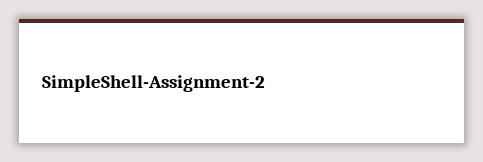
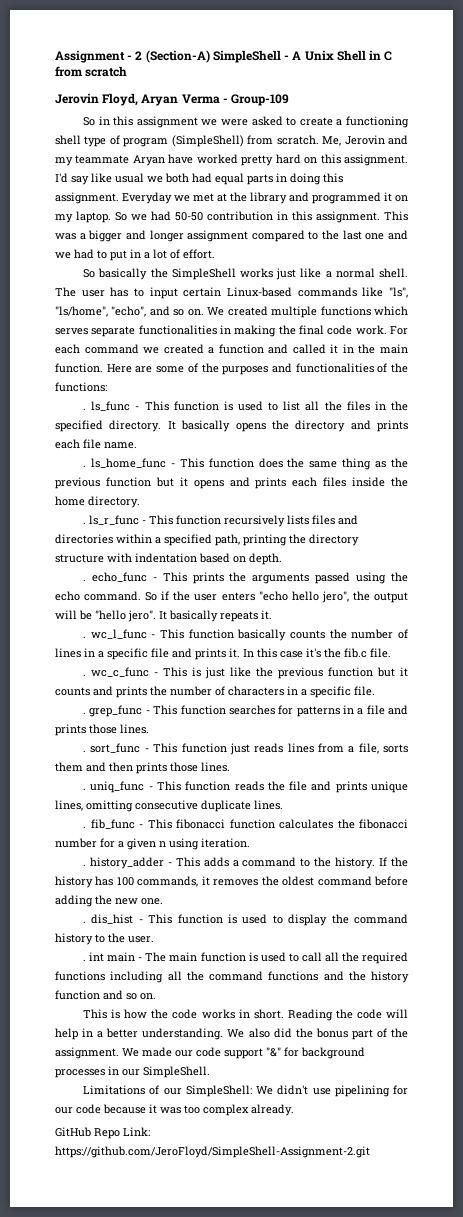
[42,75,265,92] SimpleShell-Assignment-2 -> [55,50,393,63] [55,66,128,77] [55,93,290,106] [83,116,409,128] [55,135,409,147] [55,154,409,166] [55,173,343,185] [55,192,408,204] [55,211,408,223] [55,230,408,242] [55,249,215,261] [83,268,409,280] [55,287,408,299] [55,306,409,318] [55,325,408,337] [55,344,408,354] [55,363,408,375] [55,382,107,392] [83,401,408,411] [55,420,408,432] [55,439,137,449] [83,458,408,470] [55,477,408,489] [55,496,140,508] [83,515,359,527] [55,534,359,546] [55,553,282,565] [83,572,408,584] [55,591,408,603] [55,610,272,622] [83,629,409,641] [55,648,391,660] [83,667,408,679] [55,686,375,698] [83,705,409,717] [55,724,149,736] [83,743,409,755] [55,762,230,774] [83,781,409,793] [55,800,283,812] [83,819,408,829] [55,838,250,850] [83,857,408,869] [55,876,409,888] [55,895,163,907] [83,914,408,926] [55,933,154,945] [83,952,408,964] [55,971,409,983] [55,990,156,1000] [83,1009,408,1021] [55,1028,408,1040] [55,1047,365,1059] [55,1066,210,1078] [83,1085,408,1097] [55,1104,294,1116] [55,1127,150,1139] [55,1146,370,1158] Assignment - 2 (Section-A) SimpleShell - A Unix Shell in C from scratch // Jerovin Floyd, Aryan Verma - Group-109 // So in this assignment we were asked to create a functioning shell type of program (SimpleShell) from scratch. Me, Jerovin and my teammate Aryan have worked pretty hard on this assignment. I'd say like usual we both had equal parts in doing this assignment. Everyday we met at the library and programmed it on my laptop. So we had 50-50 contribution in this assignment. This was a bigger and longer assignment compared to the last one and we had to put in a lot of effort. // So basically the SimpleShell works just like a normal shell. The user has to input certain Linux-based commands like "ls", "ls/home", "echo", and so on. We created multiple functions which serves separate functionalities in making the final code work. For each command we created a function and called it in the main function. Here are some of the purposes and functionalities of the functions: // . ls_func - This function is used to list all the files in the specified directory. It basically opens the directory and prints each file name. // . ls_home_func - This function does the same thing as the previous function but it opens and prints each files inside the home directory. // . ls_r_func - This function recursively lists files and directories within a specified path, printing the directory structure with indentation based on depth. // . echo_func - This prints the arguments passed using the echo command. So if the user enters "echo hello jero", the output will be "hello jero". It basically repeats it. // . wc_l_func - This function basically counts the number of lines in a specific file and prints it. In this case it's the fib.c file. // . wc_c_func - This is just like the previous function but it counts and prints the number of characters in a specific file. // . grep_func - This function searches for patterns in a file and prints those lines. // . sort_func - This function just reads lines from a file, sorts them and then prints those lines. // . uniq_func - This function reads the file and prints unique lines, omitting consecutive duplicate lines. // . fib_func - This fibonacci function calculates the fibonacci number for a given n using iteration. // . history_adder - This adds a command to the history. If the history has 100 commands, it removes the oldest command before adding the new one. // . dis_hist - This function is used to display the command history to the user. // . int main - The main function is used to call all the required functions including all the command functions and the history function and so on. // This is how the code works in short. Reading the code will help in a better understanding. We also did the bonus part of the assignment. We made our code support "&" for background processes in our SimpleShell. // Limitations of our SimpleShell: We didn't use pipelining for our code because it was too complex already. // GitHub Repo Link: https://github.com/JeroFloyd/SimpleShell-Assignment-2.git

